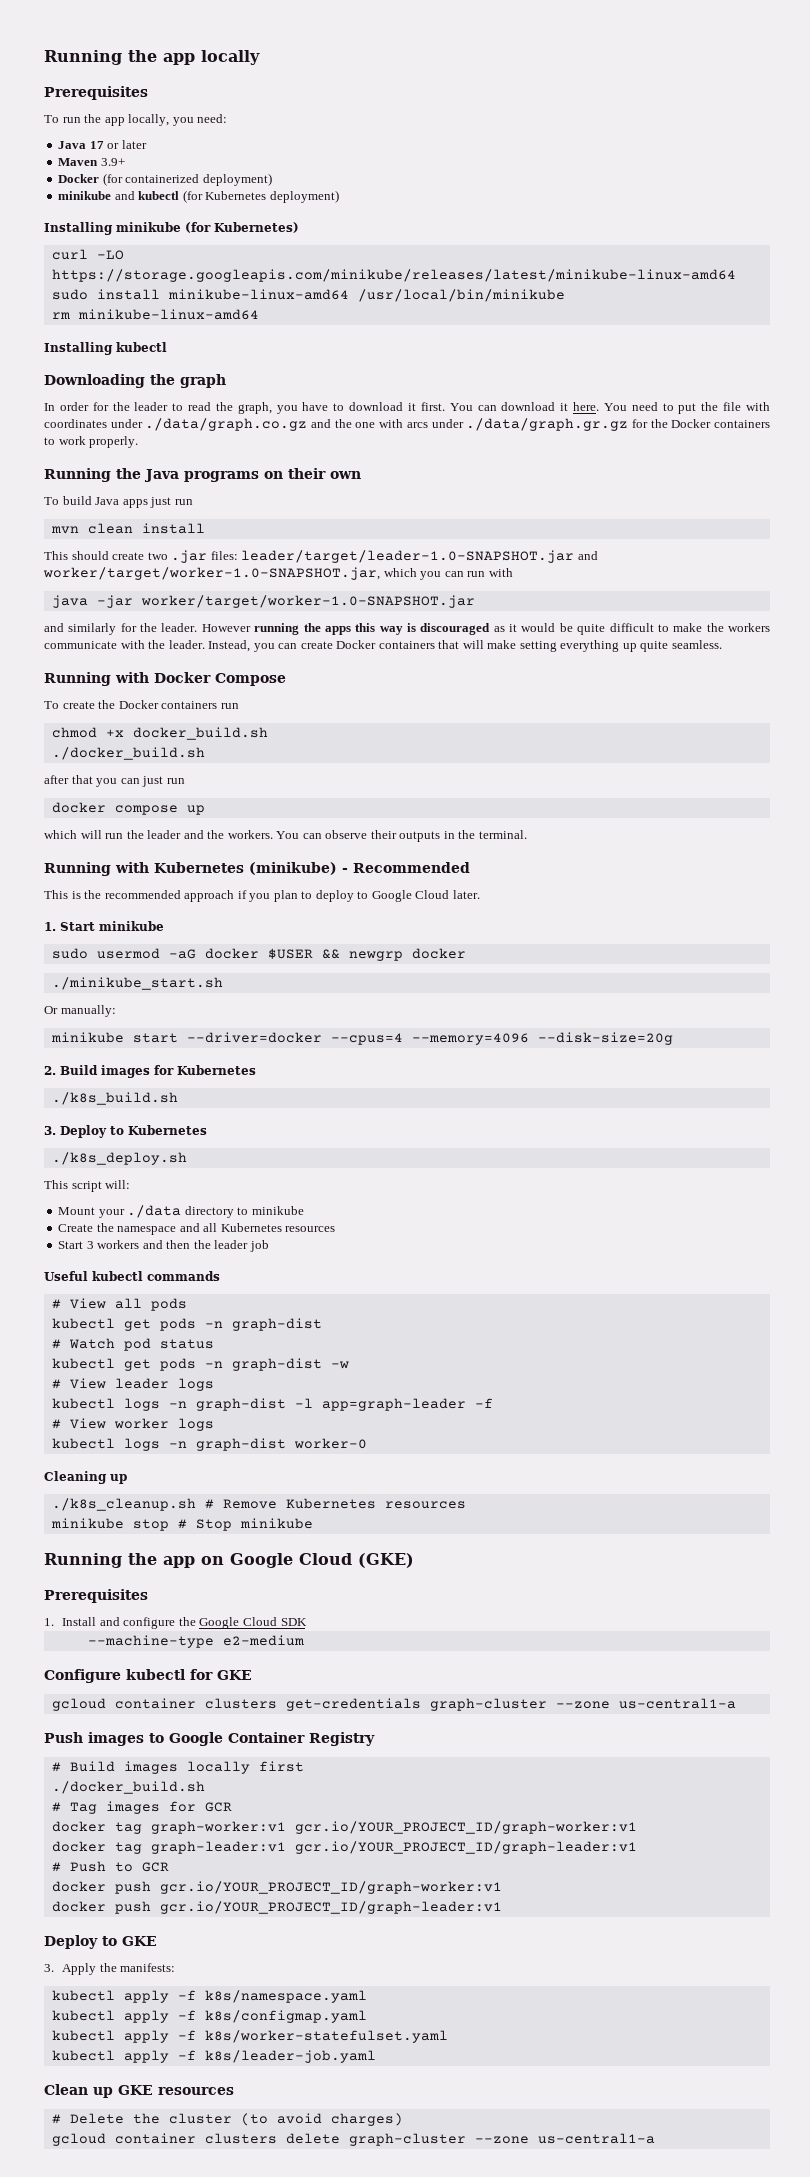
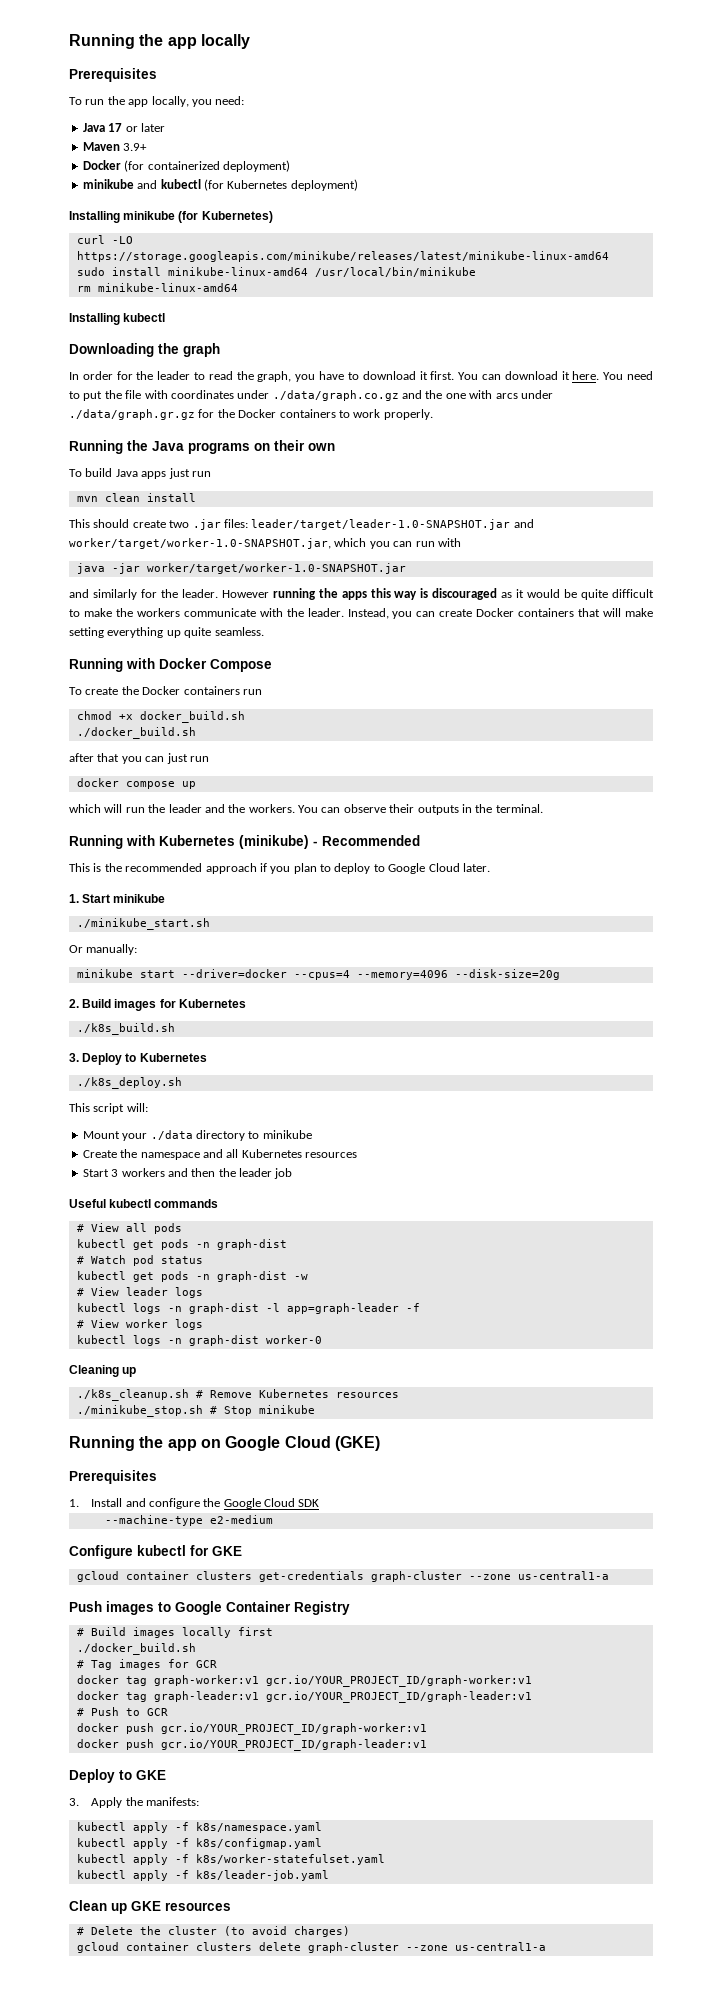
[51,948,466,961] // sudo usermod -aG docker $USER && newgrp docker -> (166, 898) none
[50,1518,169,1531] minikube stop -> [76,1405,203,1417] ./minikube_stop.sh

